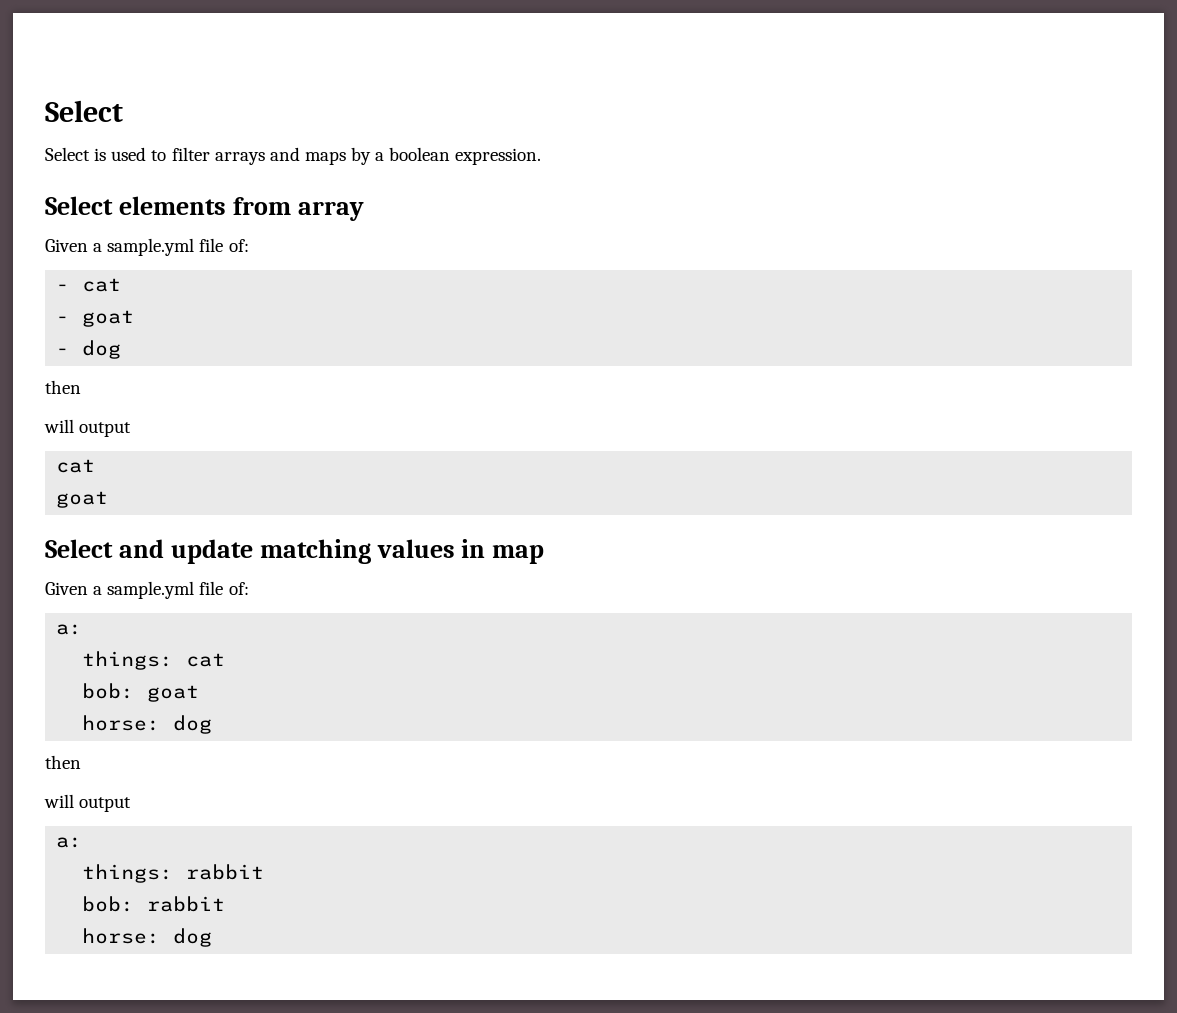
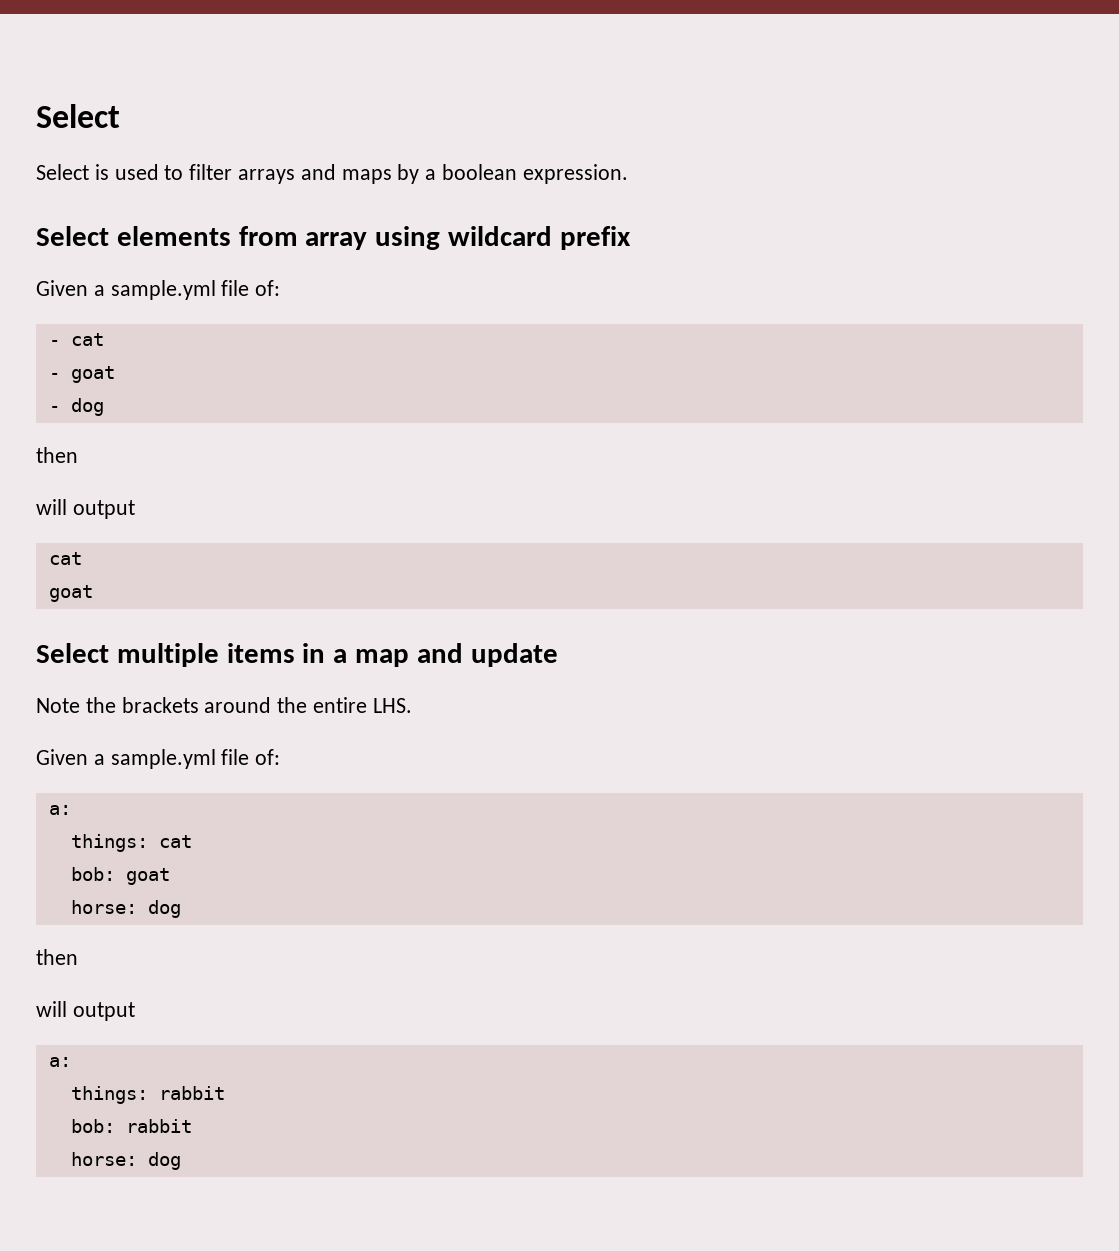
(364, 211) none -> [375,226,631,250] using wildcard prefix
[118,539,545,564] and update matching values in map -> [116,643,558,667] [36,697,412,713] multiple items in a map and update // Note the brackets around the entire LHS.

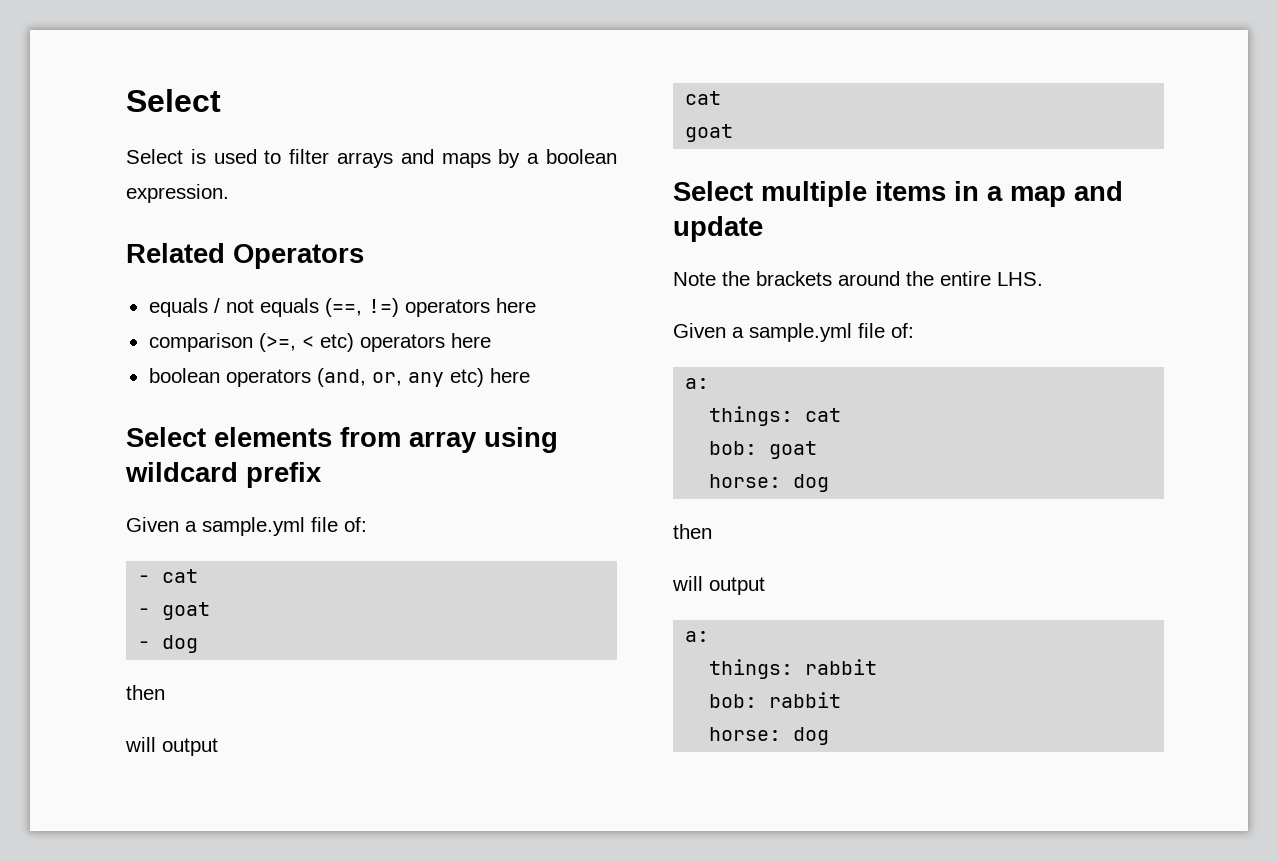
(628, 174) none -> [126,243,364,269] [148,298,536,317] [148,333,491,352] [148,368,530,387] // Related Operators // equals / not equals (==, !=) operators here // comparison (>=, < etc) operators here // boolean operators (and, or, any etc) here

